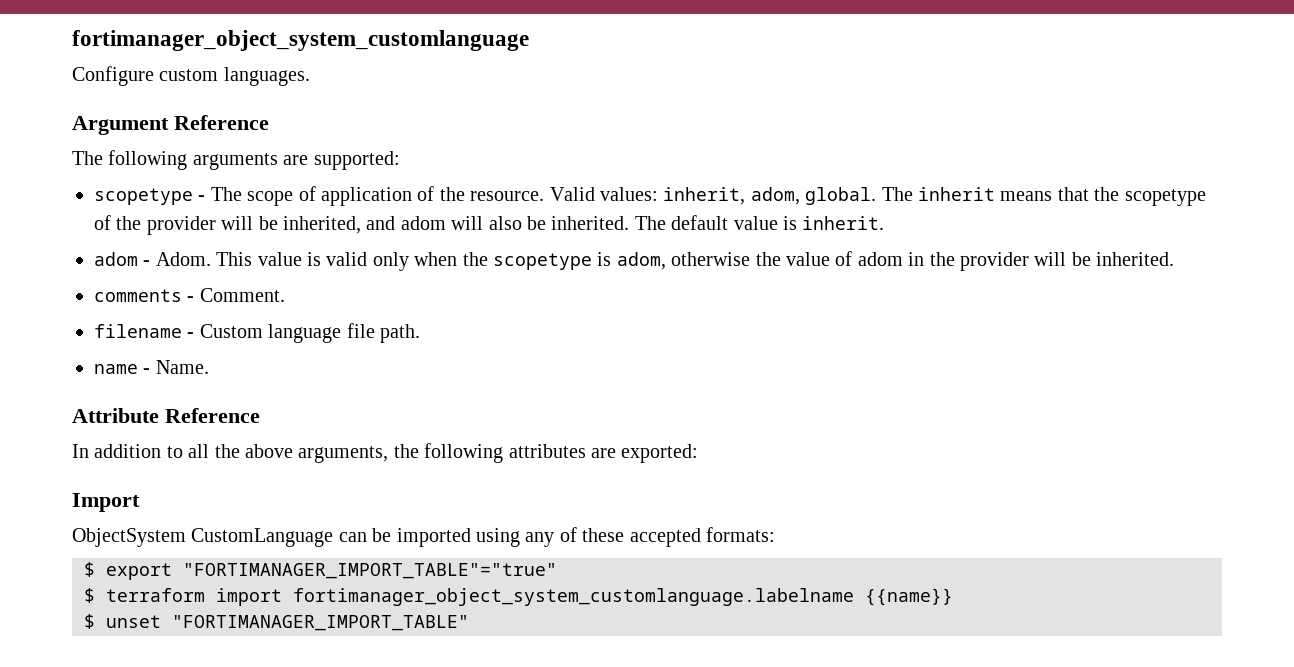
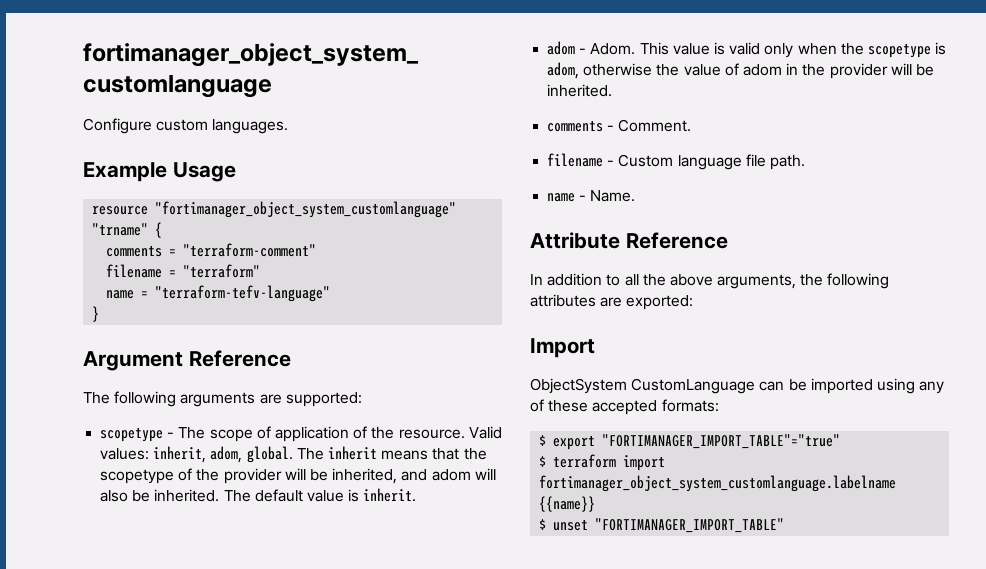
(310, 76) none -> [83,162,236,182] [92,201,457,218] [92,222,163,238] [106,243,317,257] [106,264,261,278] [106,285,331,302] [92,306,100,322] // Example Usage // resource "fortimanager_object_system_customlanguage" "trname" { // comments = "terraform-comment" // filename = "terraform" // name = "terraform-tefv-language" // }

